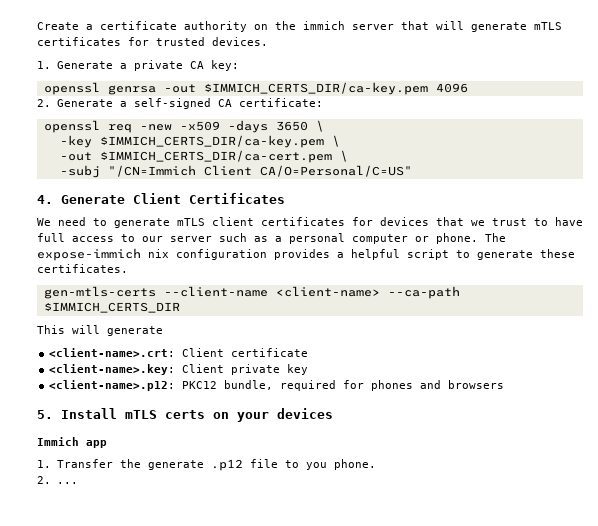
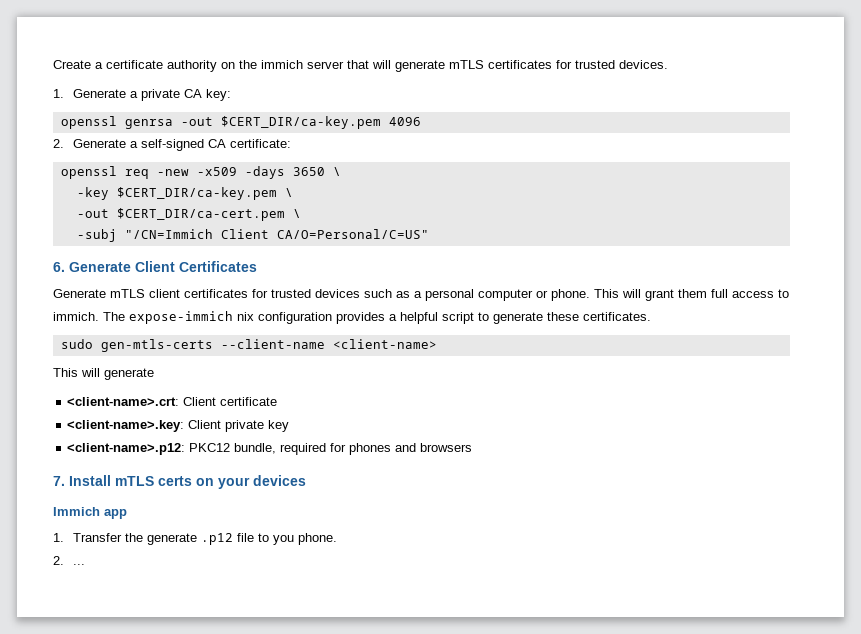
[203,82,428,95] $IMMICH_CERTS_DIR/ca-key.pem -> [220,116,381,129] $CERT_DIR/ca-key.pem
[99,135,324,148] $IMMICH_CERTS_DIR/ca-key.pem -> [116,187,277,200] $CERT_DIR/ca-key.pem
[99,150,332,163] $IMMICH_CERTS_DIR/ca-cert.pem -> [116,208,285,221] $CERT_DIR/ca-cert.pem
[37,195,53,204] 4. -> [53,262,65,272] 6.
[37,217,583,228] [37,233,212,242] We need to generate mTLS client certificates for devices that we trust to have full access to our server -> [53,289,360,298] Generate mTLS client certificates for trusted devices
(478, 238) none -> [594,289,789,301] [53,312,99,321] This will grant them full access to immich.
(128, 268) none -> [60,339,93,349] sudo
[387,286,460,299] [43,302,180,313] --ca-path $IMMICH_CERTS_DIR -> (437, 344) none
[37,410,53,419] 5. -> [53,476,65,486] 7.

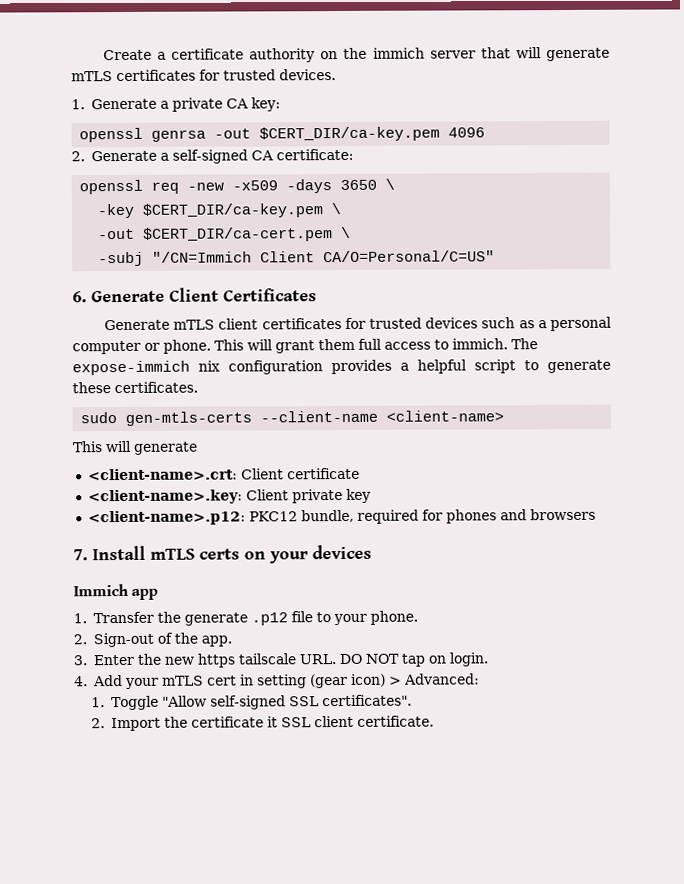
[272,535,294,545] you -> [332,613,367,626] your
[72,564,85,565] ... -> [92,632,232,648] [73,652,489,668] [74,673,480,689] [91,694,413,711] [91,715,435,732] Sign-out of the app. // 3. Enter the new https tailscale URL. DO NOT tap on login. // 4. Add your mTLS cert in setting (gear icon) > Advanced: // 1. Toggle "Allow self-signed SSL certificates". // 2. Import the certificate it SSL client certificate.

